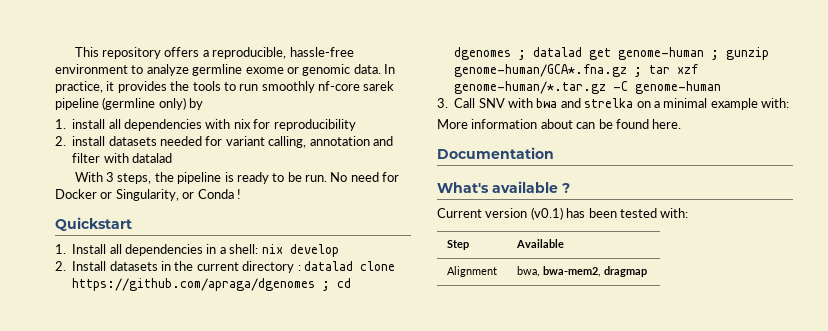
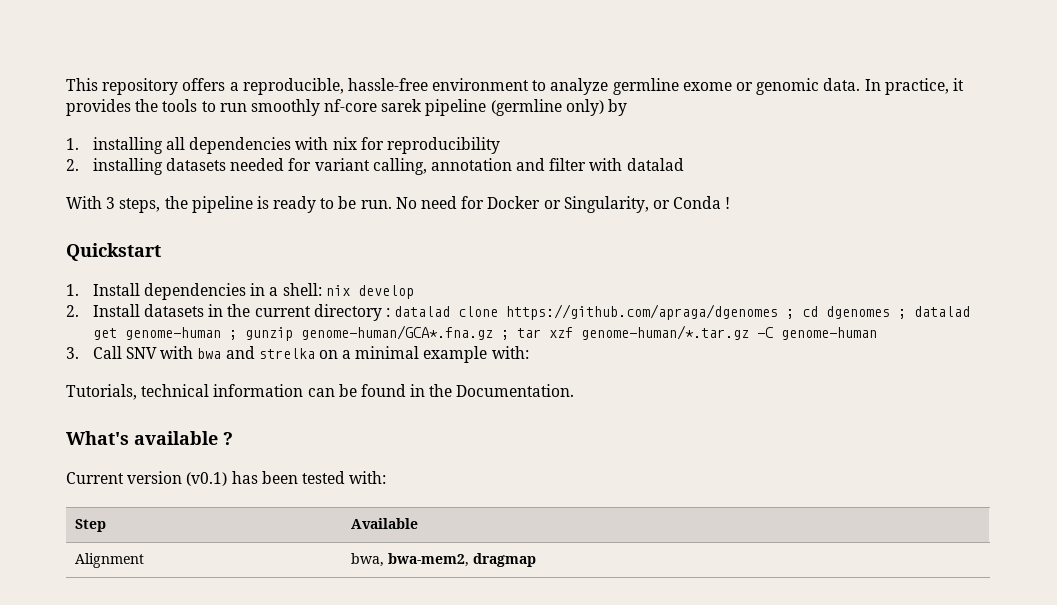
[72,119,106,129] install -> [92,137,163,154] installing
[72,136,106,146] install -> [92,158,163,175] installing
[109,244,122,254] all -> (140, 289) none
[437,119,682,129] [437,147,554,159] More information about can be found here. // Documentation -> [66,384,575,400] Tutorials, technical information can be found in the Documentation.

